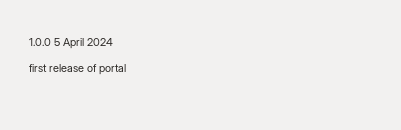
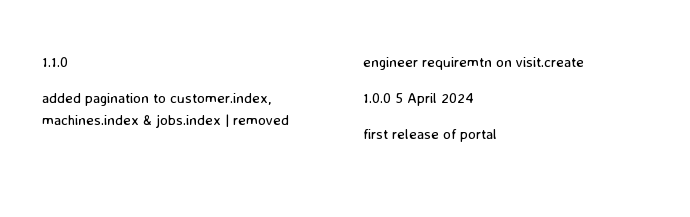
(29, 42) none -> [42,57,68,67] [42,93,272,106] [42,114,289,128] [363,57,584,70] 1.1.0 // added pagination to customer.index, machines.index & jobs.index | removed engineer requiremtn on visit.create //

